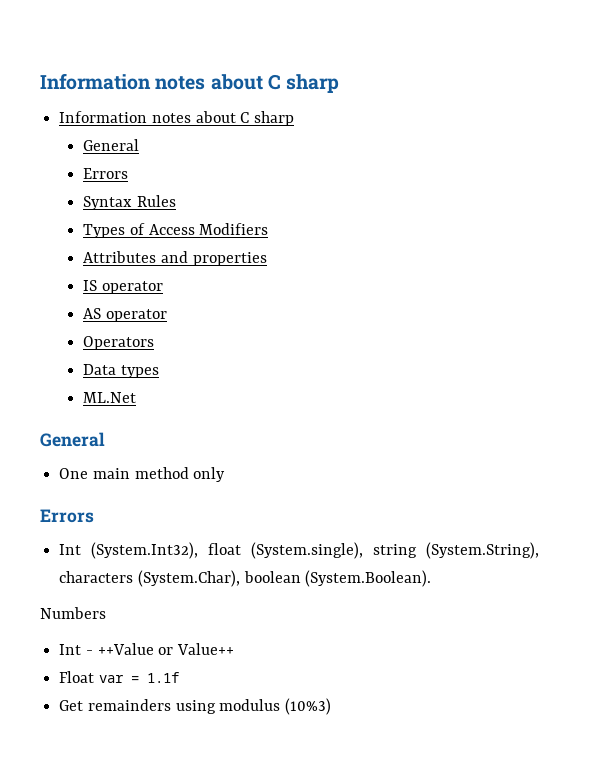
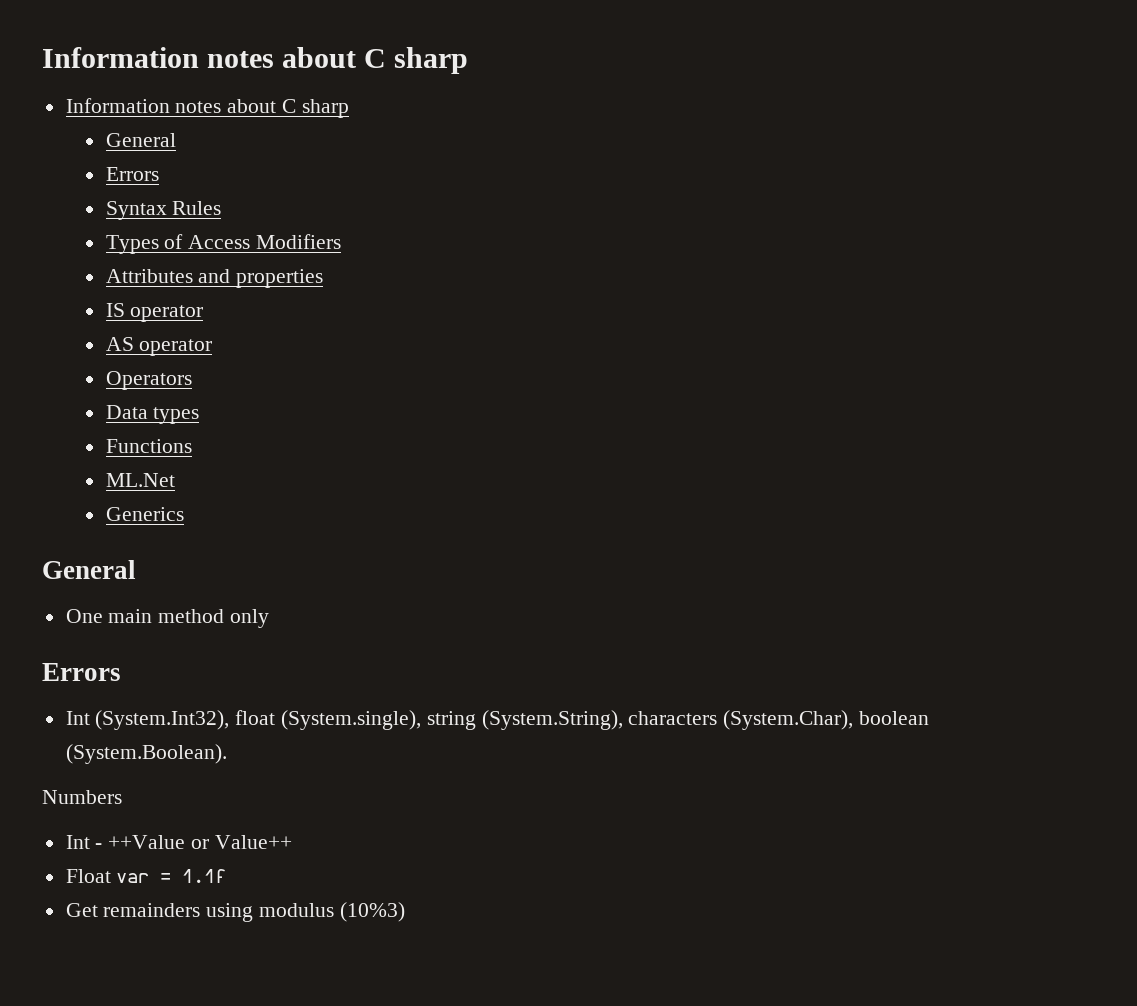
(159, 371) none -> [105,439,192,453] // Functions
(137, 397) none -> [105,507,184,521] // Generics

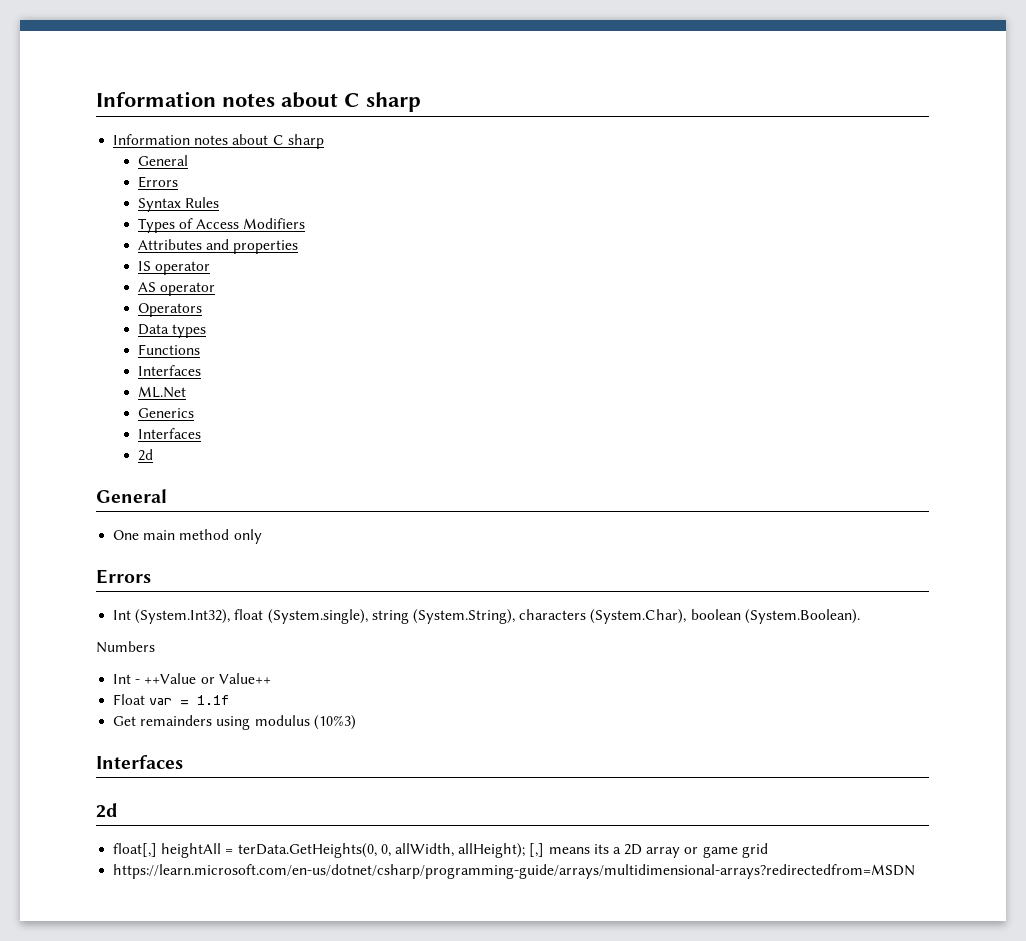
(192, 446) none -> [137,365,201,376] // Interfaces
(184, 514) none -> [137,428,201,439] [137,449,153,461] // Interfaces // 2d
(405, 912) none -> [96,755,183,769] [96,803,118,818] [113,843,768,858] [113,864,916,879] // Interfaces // 2d // float[,] heightAll = terData.GetHeights(0, 0, allWidth, allHeight); [,] means its a 2D array or game grid // https://learn.microsoft.com/en-us/dotnet/csharp/programming-guide/arrays/multidimensional-arrays?redirectedfrom=MSDN

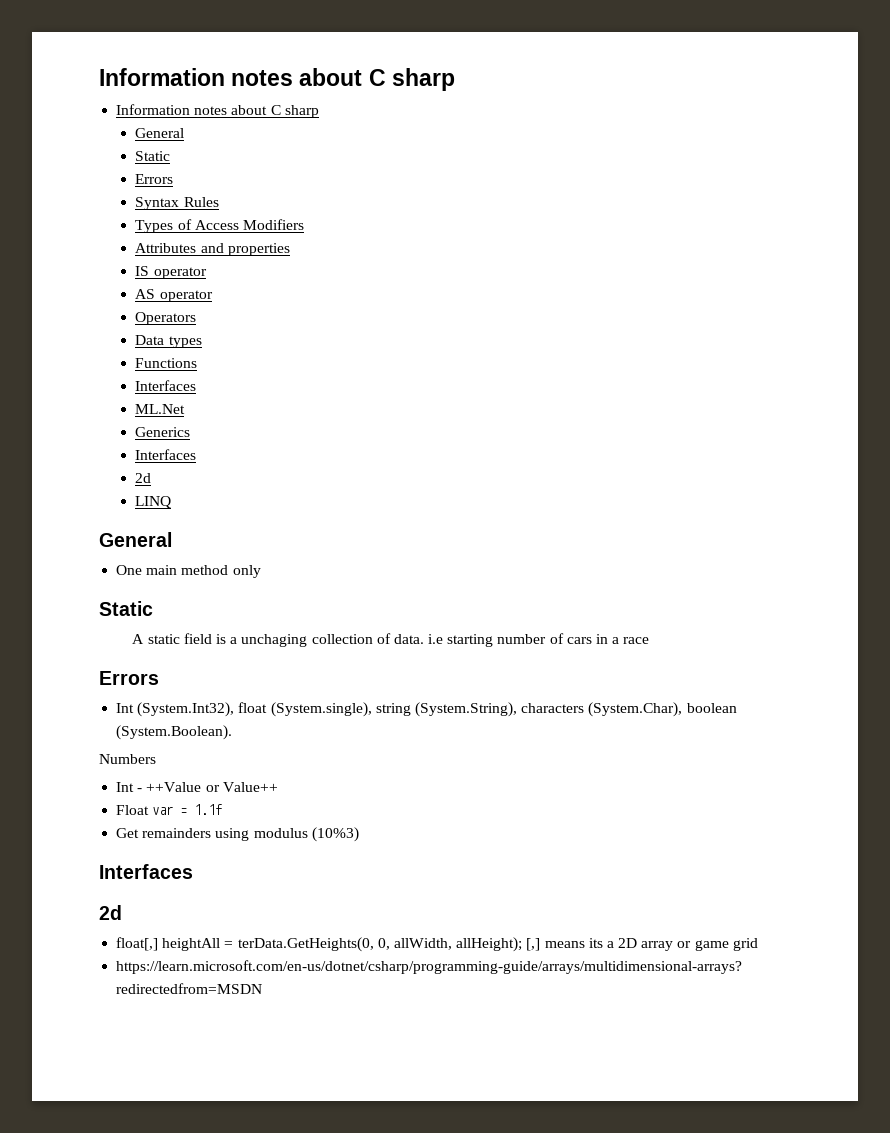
(188, 160) none -> [135,151,171,161] // Static
(153, 455) none -> [135,496,172,509] // LINQ
(262, 536) none -> [99,601,153,616] [132,633,650,647] // Static // A static field is a unchaging collection of data. i.e starting number of cars in a race

